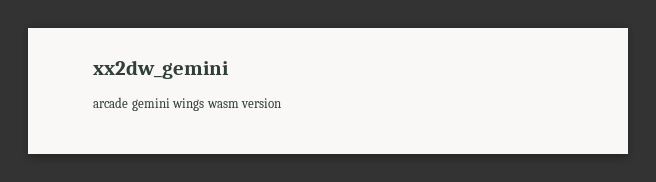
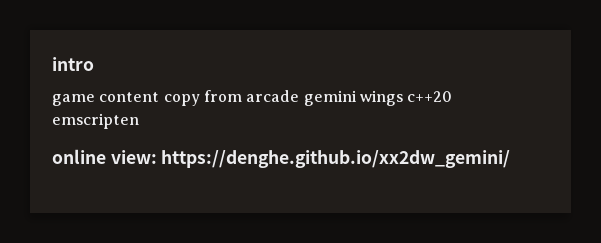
[93,60,229,79] [93,97,282,111] xx2dw_gemini // arcade gemini wings wasm version -> [52,57,94,71] [52,90,453,106] [52,113,139,129] [52,149,511,168] intro // game content copy from arcade gemini wings c++20 emscripten // online view: https://denghe.github.io/xx2dw_gemini/

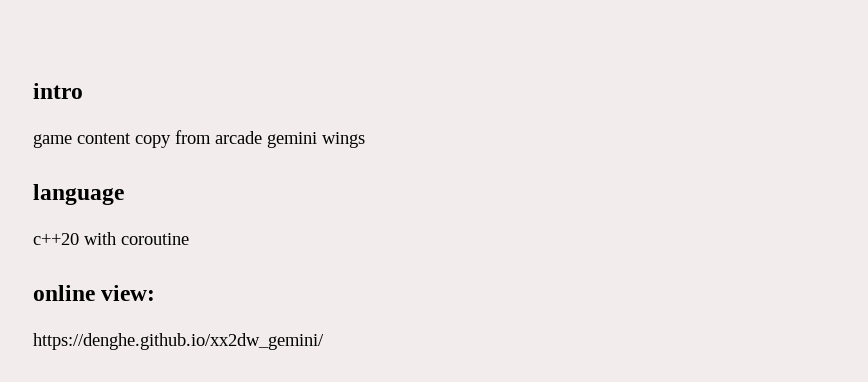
[407,91,453,102] [52,113,139,129] c++20 emscripten -> [33,184,124,205] [33,232,189,245] // language // c++20 with coroutine
(157, 157) none -> (156, 293) //

